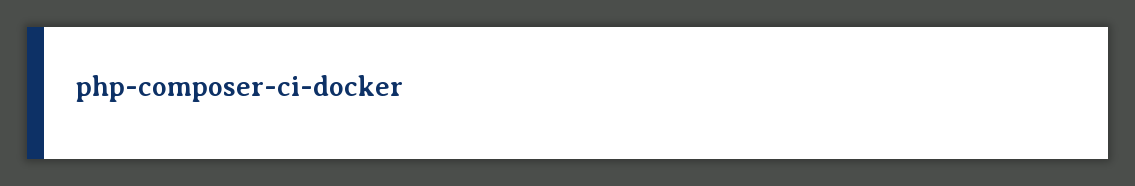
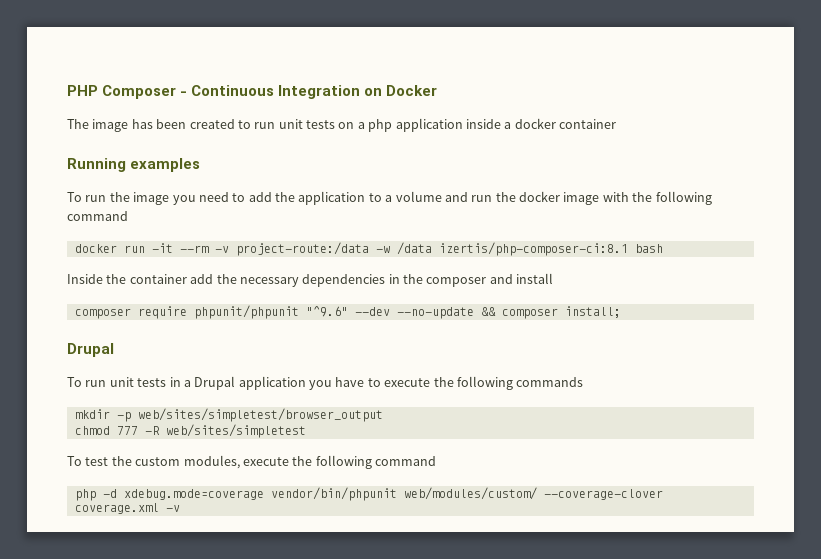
[76,75,403,102] php-composer-ci-docker -> [67,85,438,99] [67,118,616,132] [67,158,201,172] [67,191,712,205] [67,211,128,221] [74,242,663,256] [67,273,554,287] [74,305,621,319] [67,343,114,357] [67,376,584,390] [74,408,383,422] [74,424,306,438] [67,455,436,469] [74,487,663,501] [74,503,180,514] PHP Composer - Continuous Integration on Docker // The image has been created to run unit tests on a php application inside a docker container // Running examples // To run the image you need to add the application to a volume and run the docker image with the following command // docker run -it --rm -v project-route:/data -w /data izertis/php-composer-ci:8.1 bash // Inside the container add the necessary dependencies in the composer and install // composer require phpunit/phpunit "^9.6" --dev --no-update && composer install; // Drupal // To run unit tests in a Drupal application you have to execute the following commands // mkdir -p web/sites/simpletest/browser_output // chmod 777 -R web/sites/simpletest // To test the custom modules, execute the following command // php -d xdebug.mode=coverage vendor/bin/phpunit web/modules/custom/ --coverage-clover coverage.xml -v

